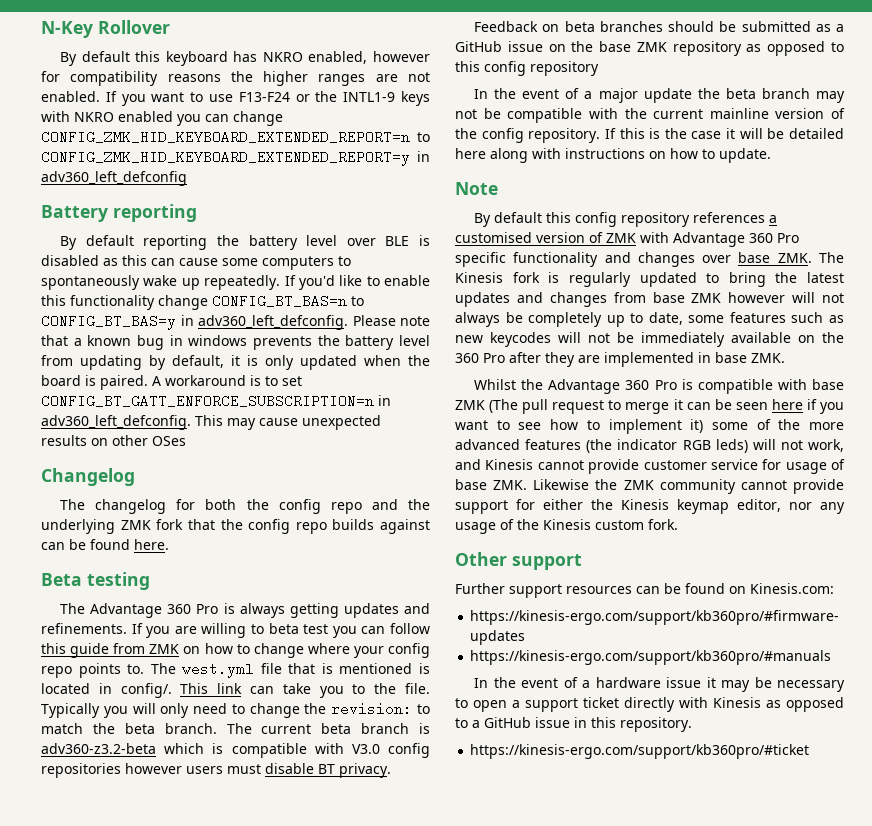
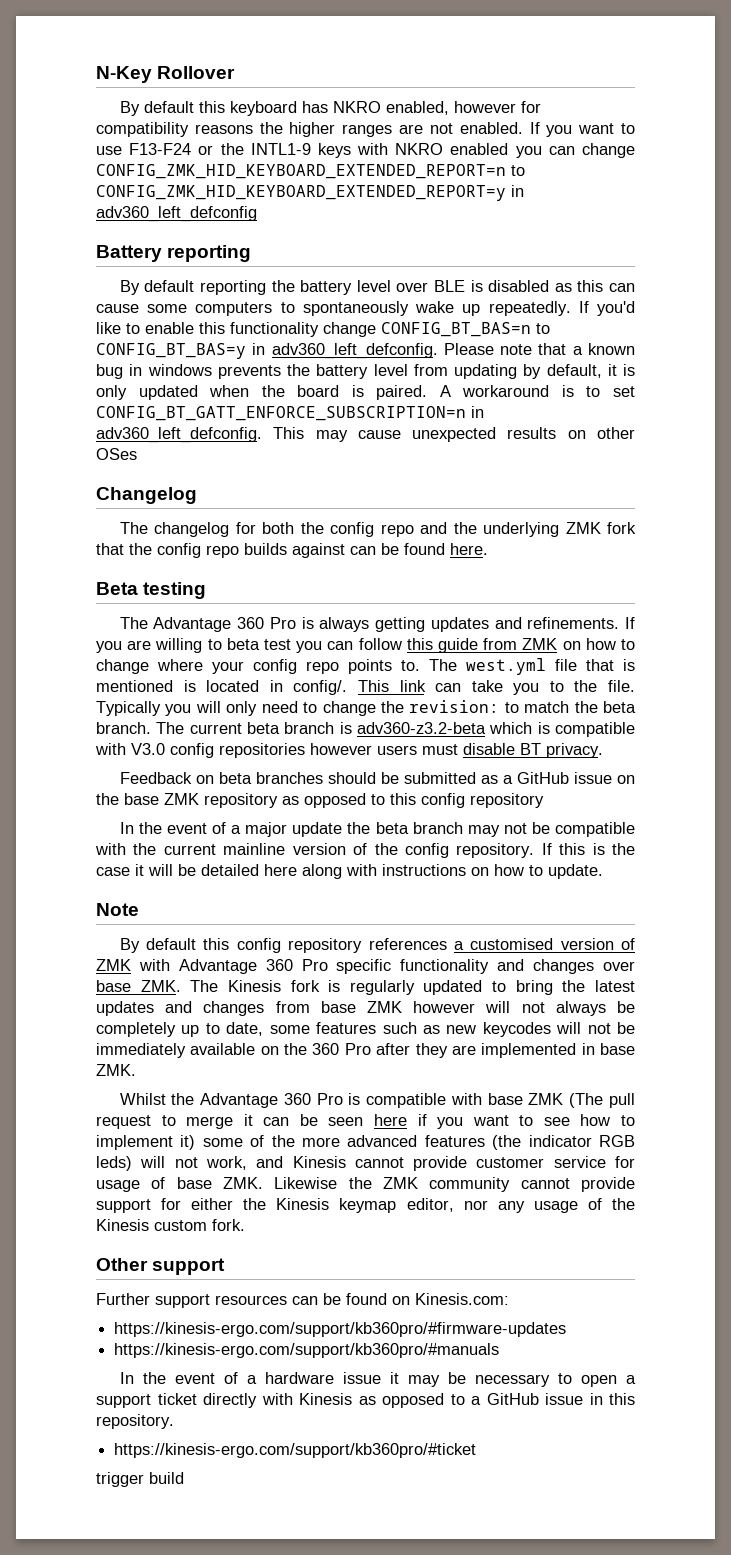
(810, 751) none -> [96,1472,184,1487] // trigger build

